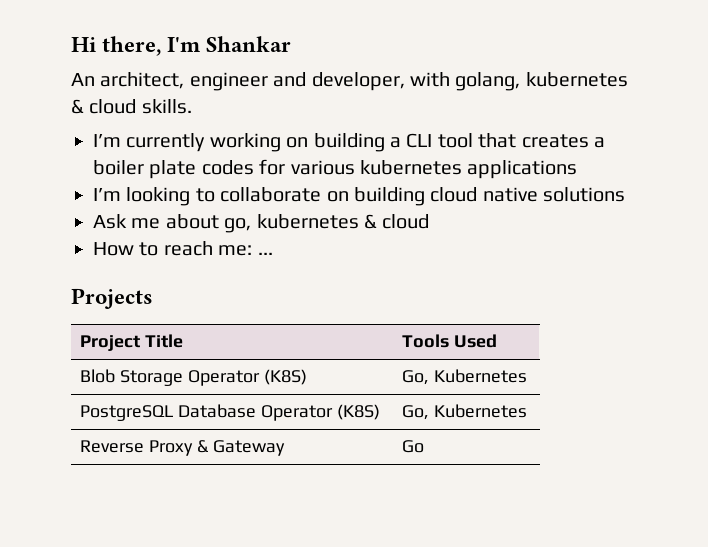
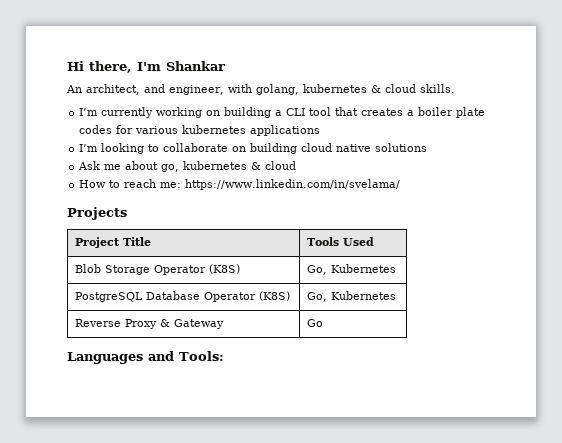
[189,72,405,91] engineer and developer, -> [144,84,224,95] and engineer,
[257,252,273,255] ... -> [185,179,401,190] https://www.linkedin.com/in/svelama/
(425, 446) none -> [67,351,224,364] // Languages and Tools:

